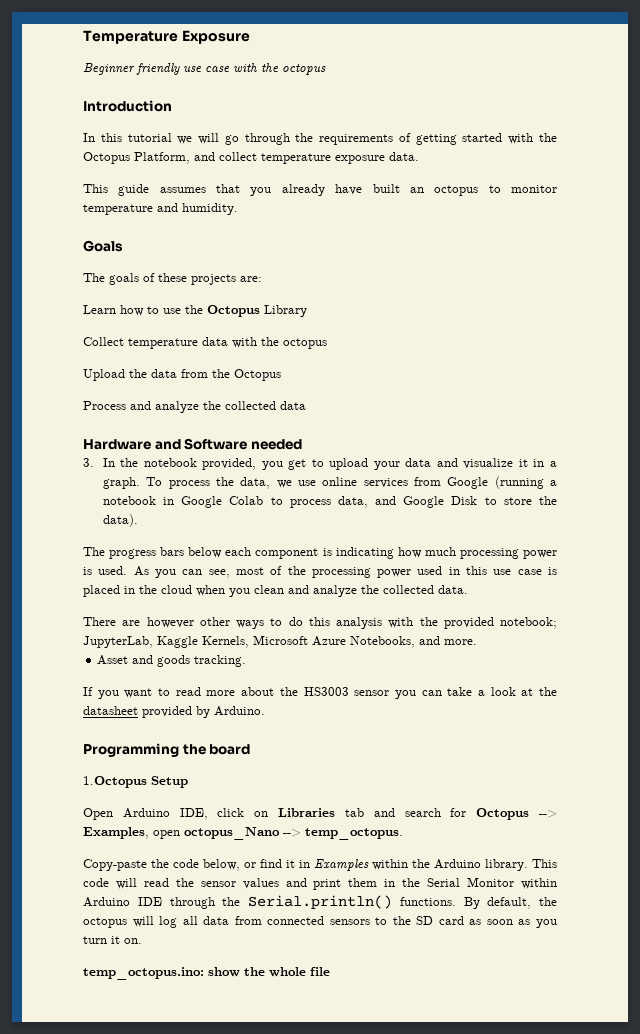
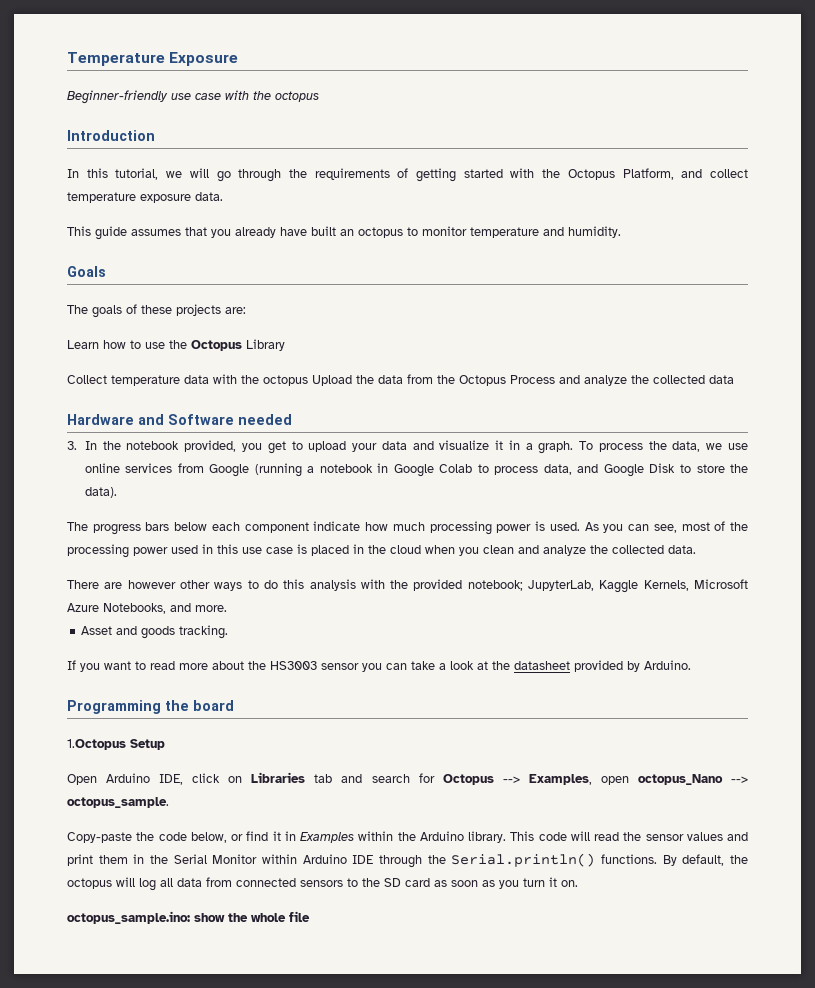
[83,63,180,75] Beginner friendly -> [67,90,168,104] Beginner-friendly
[127,133,172,142] tutorial -> [115,168,159,180] tutorial,
(327, 343) // -> (308, 380) none
(281, 375) // -> (506, 380) none
[322,547,394,559] is indicating -> [313,521,361,531] indicate
[305,828,403,840] temp_octopus. -> [67,797,169,808] octopus_sample.
[83,967,204,980] temp_octopus.ino: -> [67,911,190,924] octopus_sample.ino:

